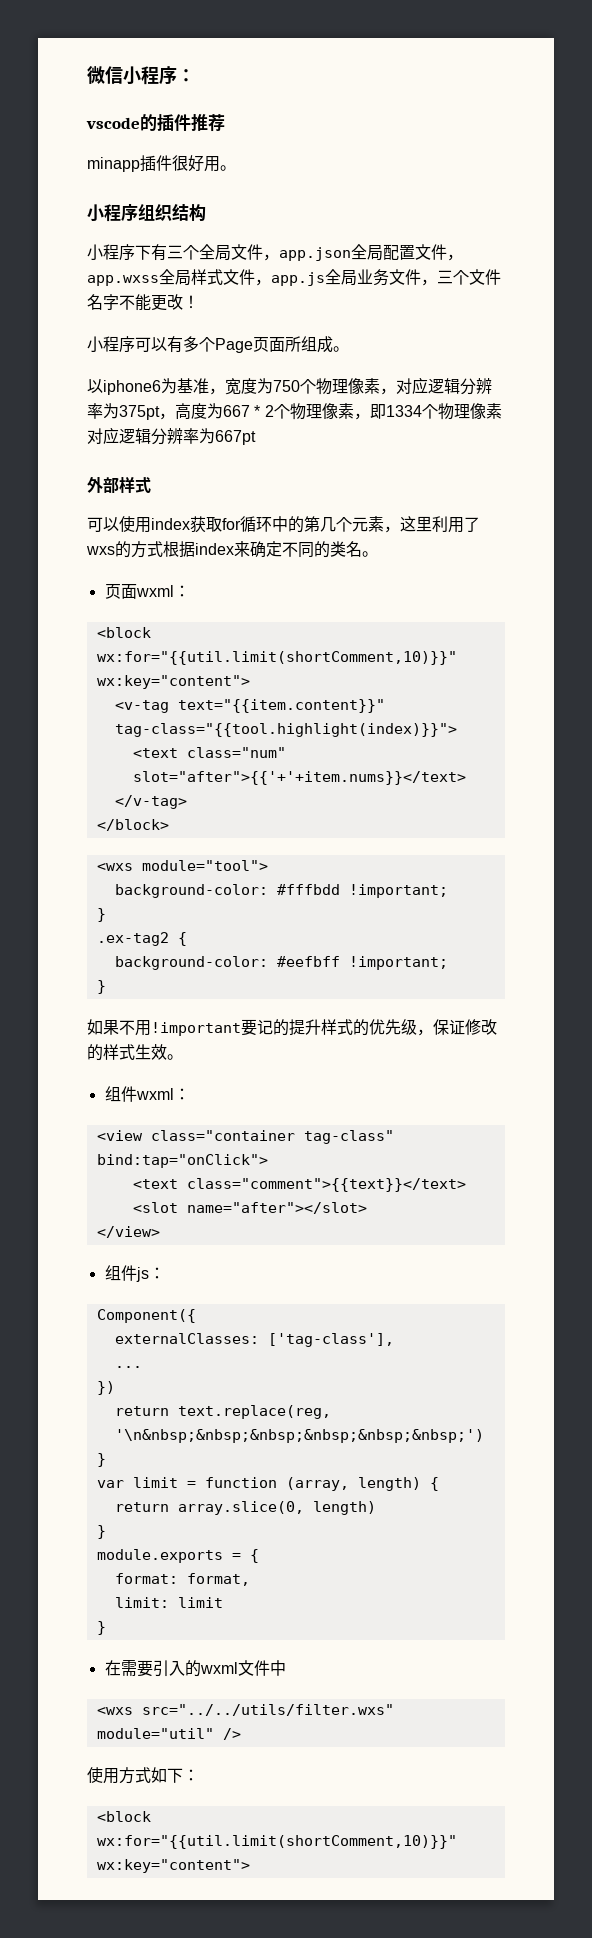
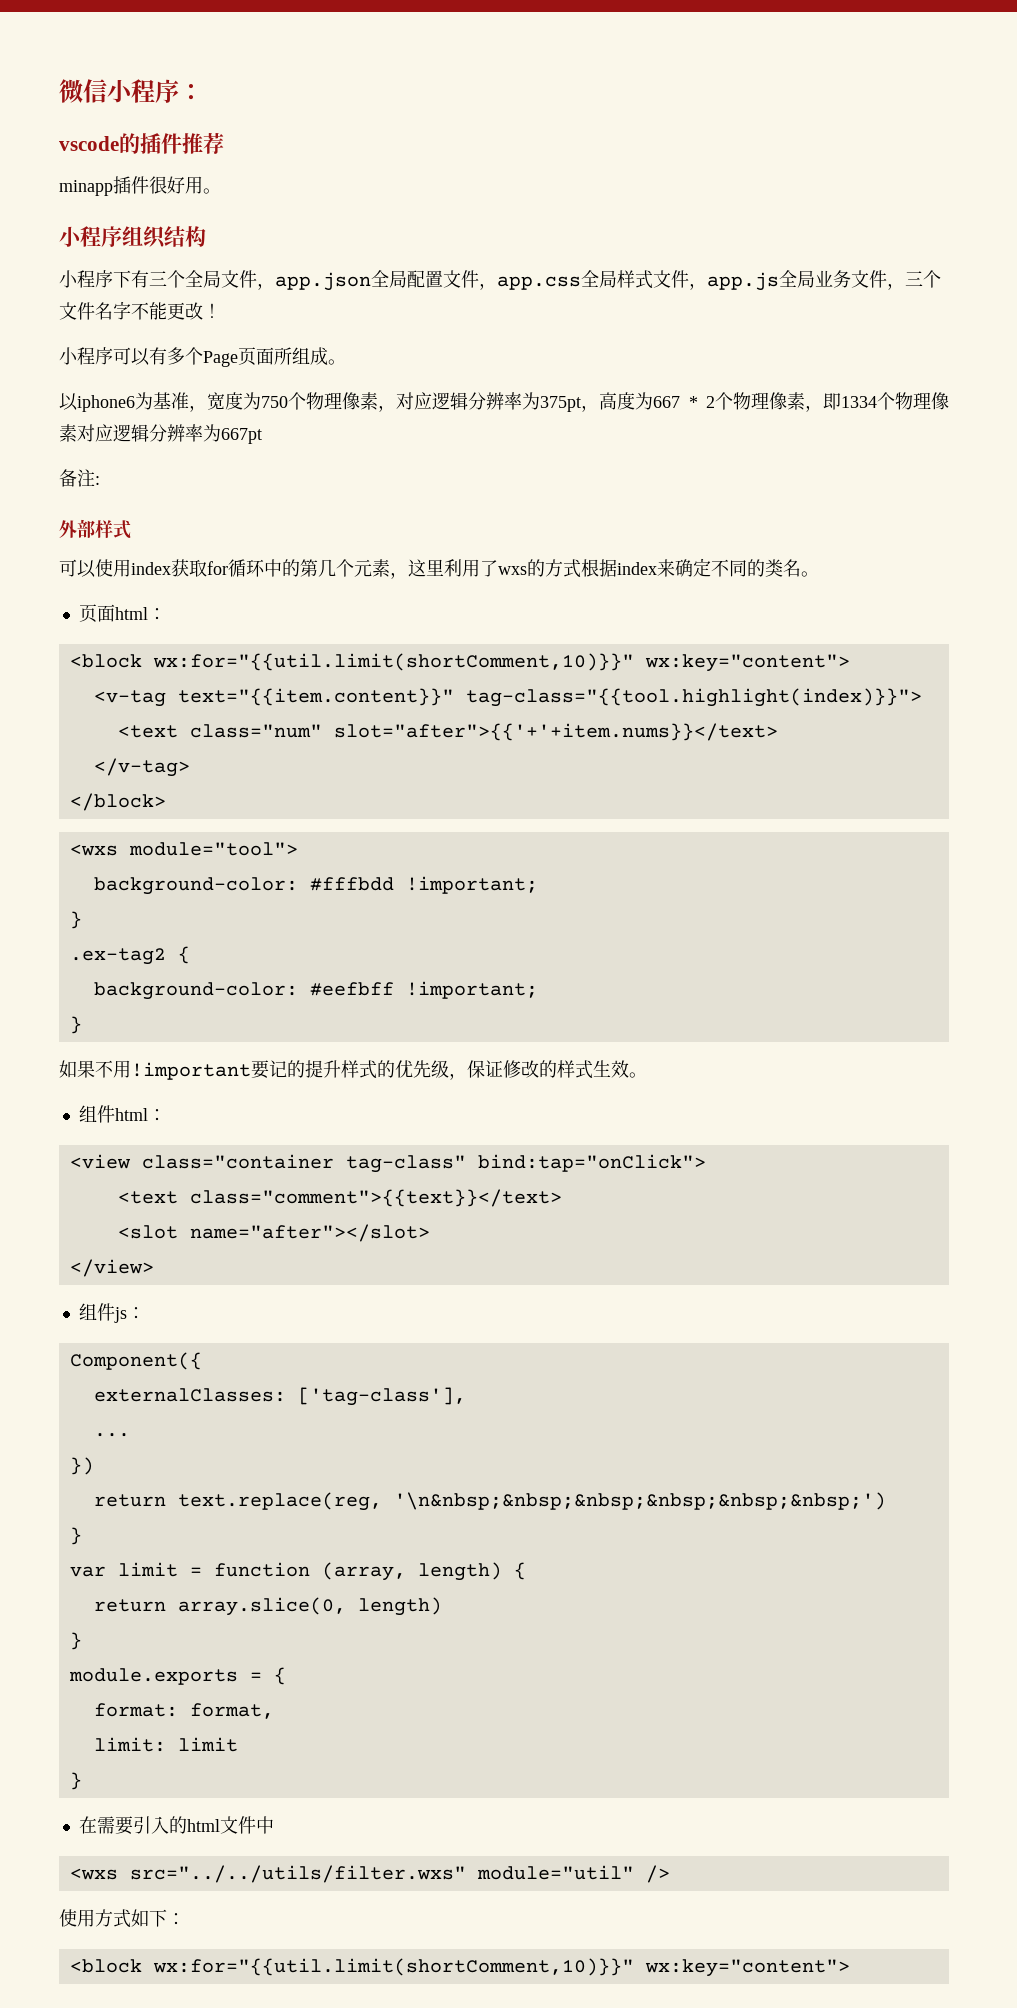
[87,275,159,286] app.wxss -> [497,276,581,290] app.css
(256, 437) none -> [59,469,100,487] // 备注:
[135,585,174,597] wxml -> [114,607,148,620] html
[135,1088,174,1100] wxml -> [114,1108,148,1121] html
[199,1662,238,1674] wxml -> [186,1819,220,1832] html

